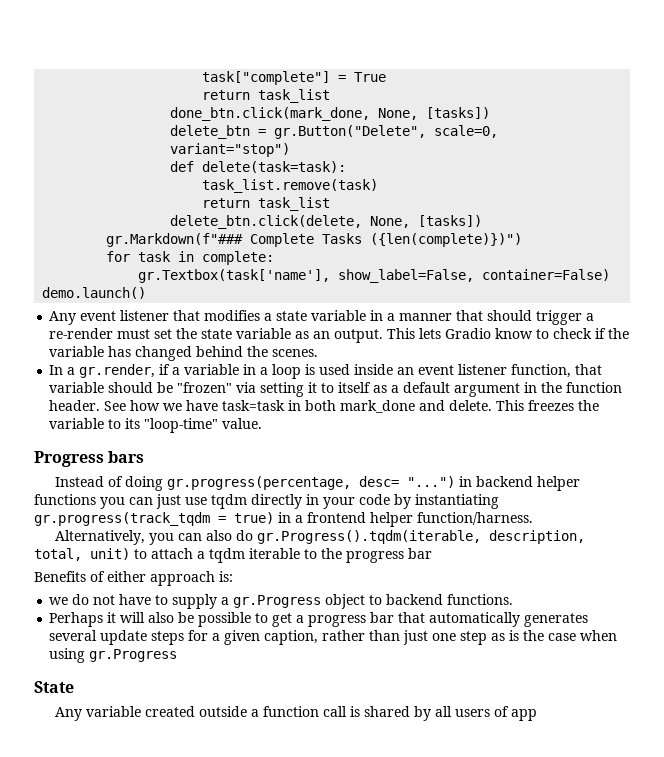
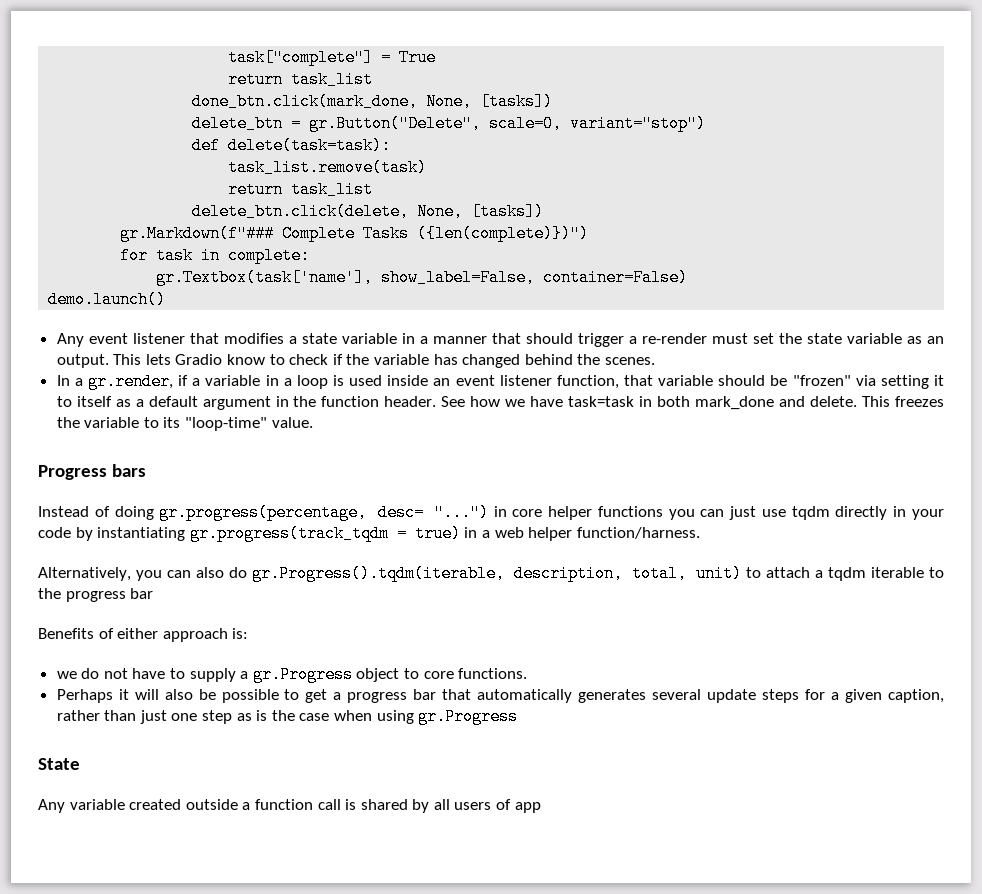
[476,476,534,487] backend -> [512,509,543,517] core
[307,512,366,523] frontend -> [494,527,524,538] web
[386,594,444,605] backend -> [423,671,454,679] core

